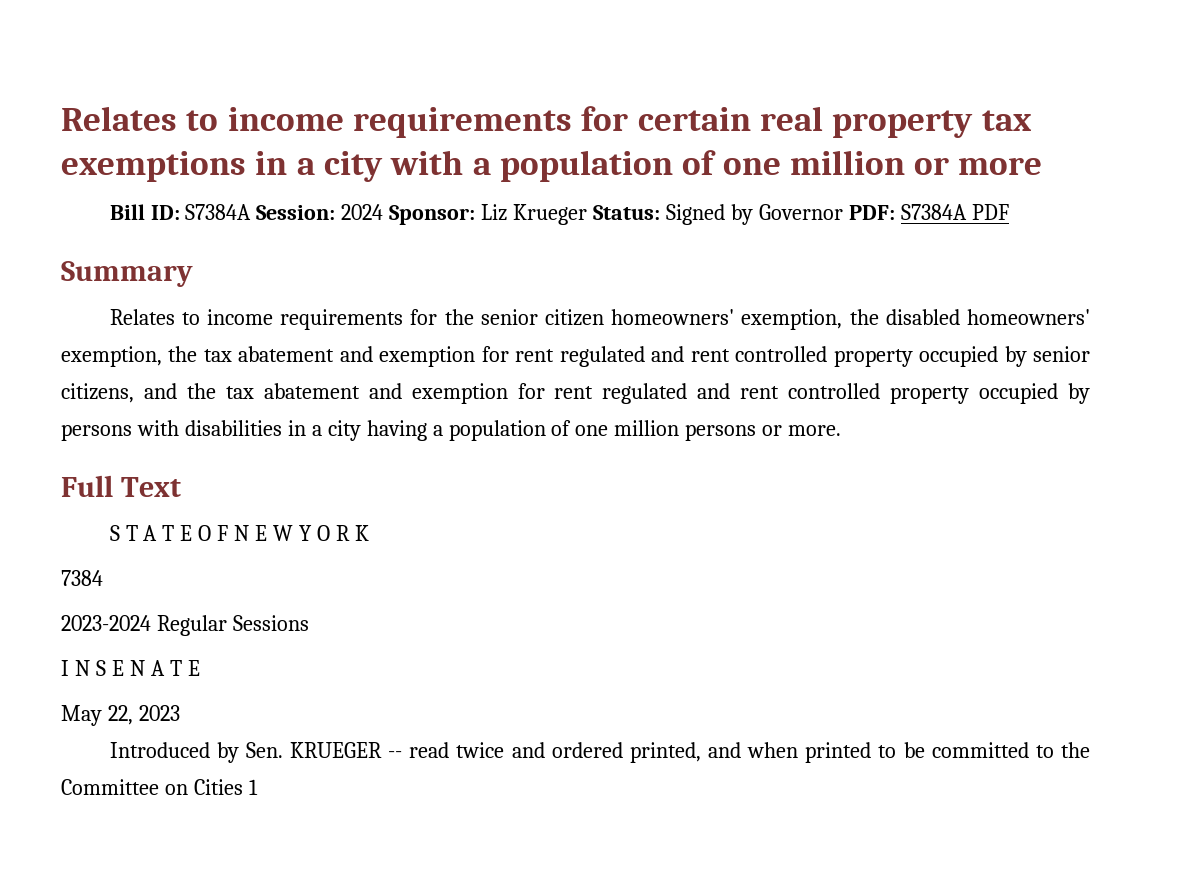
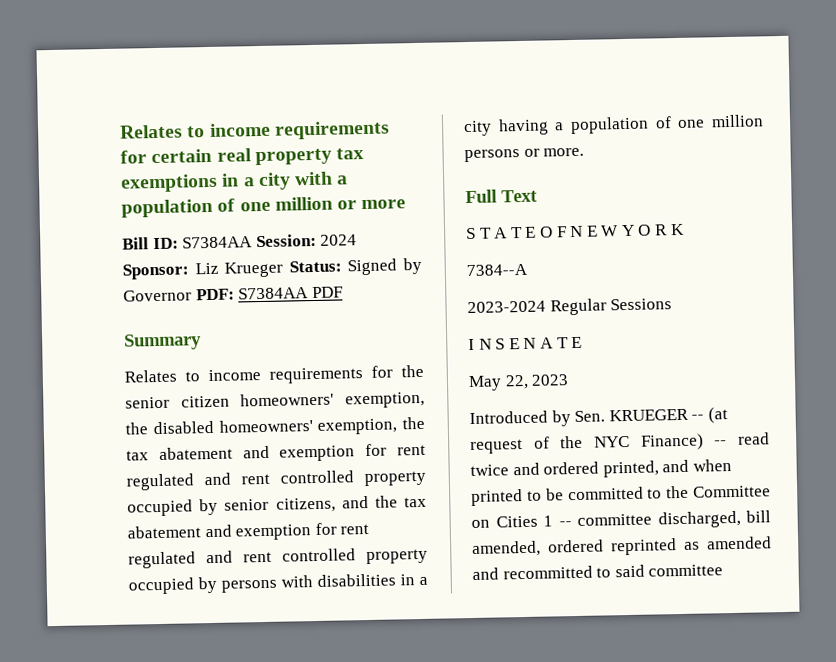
[185,204,252,220] S7384A -> [182,236,254,249] S7384AA
[900,204,967,220] S7384A -> [238,287,310,300] S7384AA
[61,570,103,586] 7384 -> [466,263,528,277] 7384--A
(403, 754) none -> [707,407,728,424] [470,433,728,455] (at request of the NYC Finance) --
(258, 787) none -> [558,510,771,529] [472,536,772,557] [472,564,724,580] -- committee discharged, bill amended, ordered reprinted as amended and recommitted to said committee

